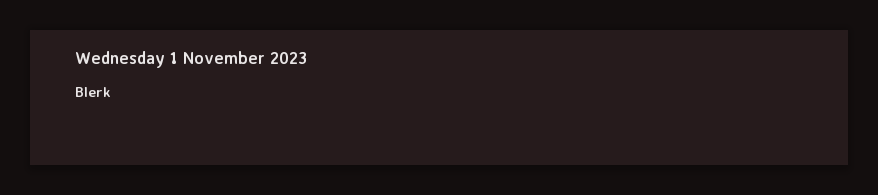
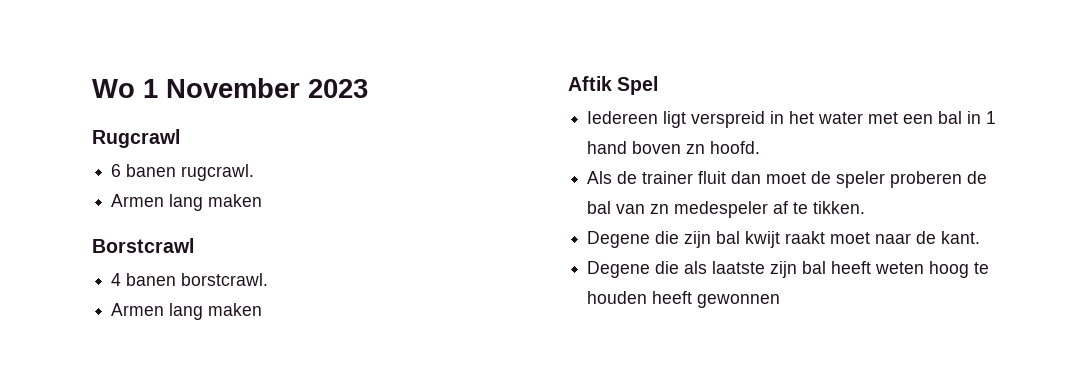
[75,51,165,68] Wednesday -> [92,79,135,98] Wo
[75,87,111,97] Blerk -> [92,129,180,148] [111,164,255,181] [111,194,263,211] [92,238,194,253] [111,273,269,286] [111,303,263,320] [568,76,659,95] [587,111,997,128] [587,141,761,154] [587,171,988,188] [587,201,866,218] [587,231,981,248] [587,261,990,278] [587,291,781,308] Rugcrawl // 6 banen rugcrawl. // Armen lang maken // Borstcrawl // 4 banen borstcrawl. // Armen lang maken // Aftik Spel // Iedereen ligt verspreid in het water met een bal in 1 hand boven zn hoofd. // Als de trainer fluit dan moet de speler proberen de bal van zn medespeler af te tikken. // Degene die zijn bal kwijt raakt moet naar de kant. // Degene die als laatste zijn bal heeft weten hoog te houden heeft gewonnen

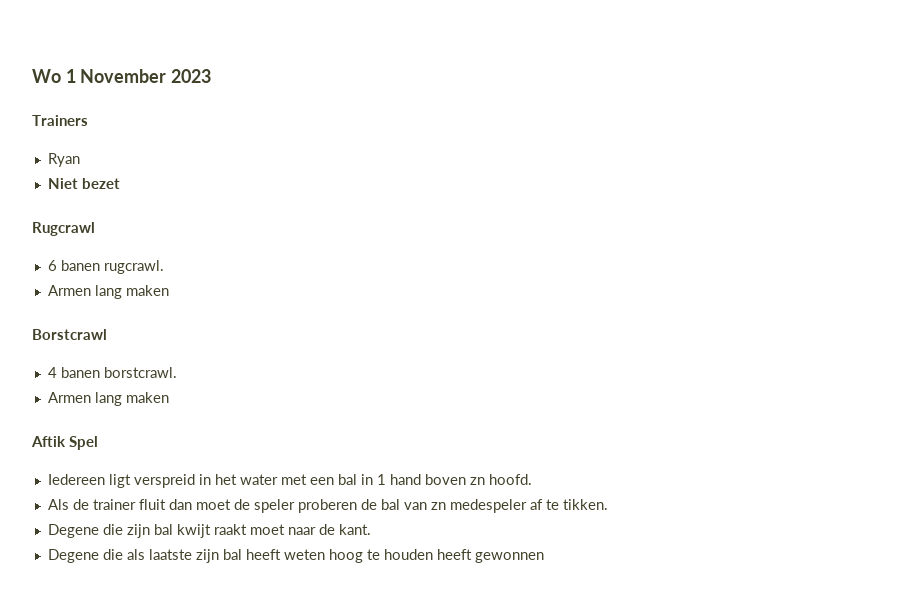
(368, 88) none -> [32,115,88,126] [47,153,80,167] [47,178,120,189] // Trainers // Ryan // Niet bezet

